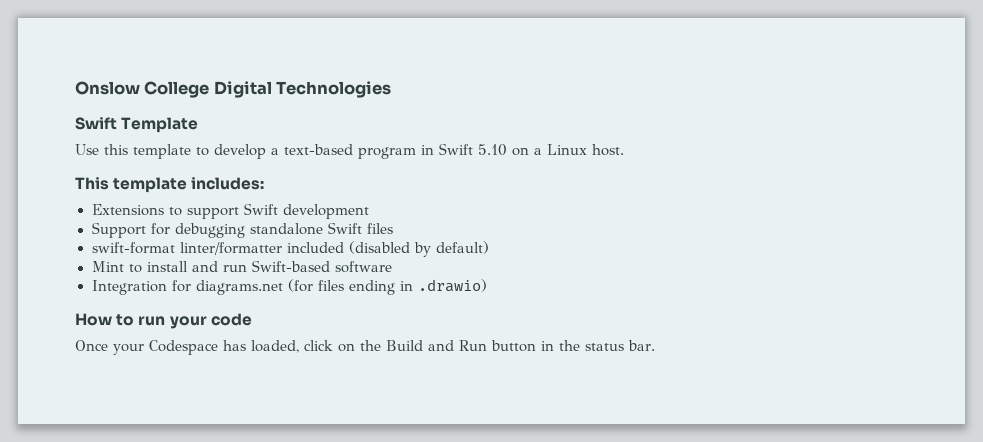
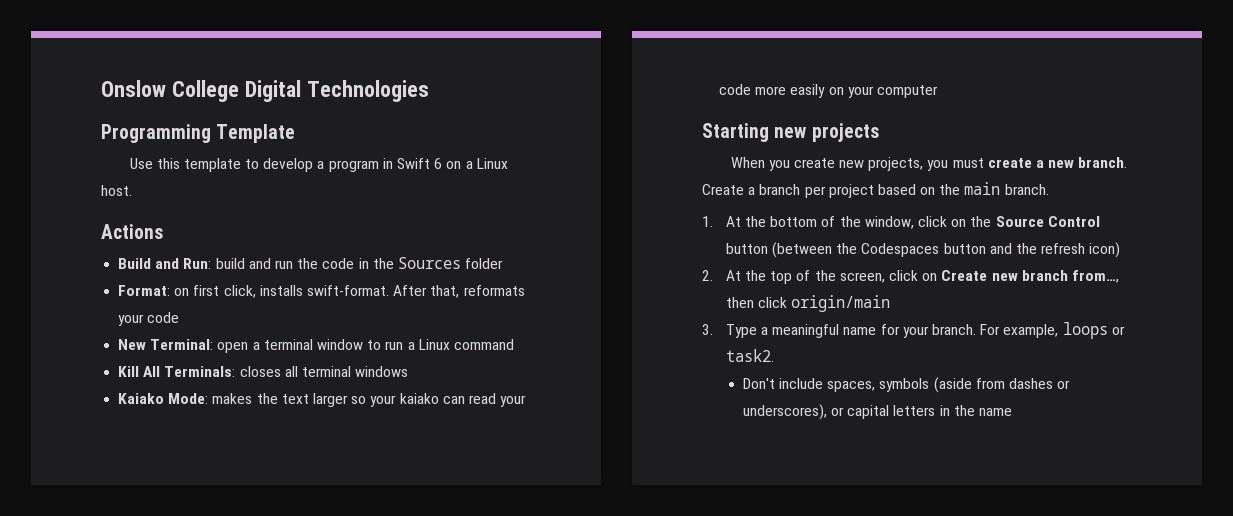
[75,117,117,130] Swift -> [101,124,211,143] Programming
[284,144,353,155] text-based -> (325, 165) none
[478,144,507,156] 5.10 -> [434,158,443,169] 6
[75,177,265,193] [91,203,369,219] [91,222,393,238] [91,241,489,257] [91,260,392,273] [91,279,487,295] [75,313,252,329] [75,340,655,355] This template includes: // Extensions to support Swift development // Support for debugging standalone Swift files // swift-format linter/formatter included (disabled by default) // Mint to install and run Swift-based software // Integration for diagrams.net (for files ending in .drawio) // How to run your code // Once your Codespace has loaded, click on the Build and Run button in the status bar. -> [101,224,163,239] [118,257,504,269] [118,285,525,298] [118,312,180,326] [118,339,514,353] [118,366,409,377] [118,393,527,407] [719,84,938,98] [702,123,879,142] [730,157,1128,171] [702,182,1049,198] [702,216,1100,229] [725,242,1121,258] [702,270,1119,284] [725,295,891,312] [702,322,1125,339] [725,349,774,362] [742,377,1071,393] [742,404,1013,420] Actions // Build and Run: build and run the code in the Sources folder // Format: on first click, installs swift-format. After that, reformats your code // New Terminal: open a terminal window to run a Linux command // Kill All Terminals: closes all terminal windows // Kaiako Mode: makes the text larger so your kaiako can read your code more easily on your computer // Starting new projects // When you create new projects, you must create a new branch. Create a branch per project based on the main branch. // 1. At the bottom of the window, click on the Source Control button (between the Codespaces button and the refresh icon) // 2. At the top of the screen, click on Create new branch from…, then click origin/main // 3. Type a meaningful name for your branch. For example, loops or task2. // Don't include spaces, symbols (aside from dashes or underscores), or capital letters in the name

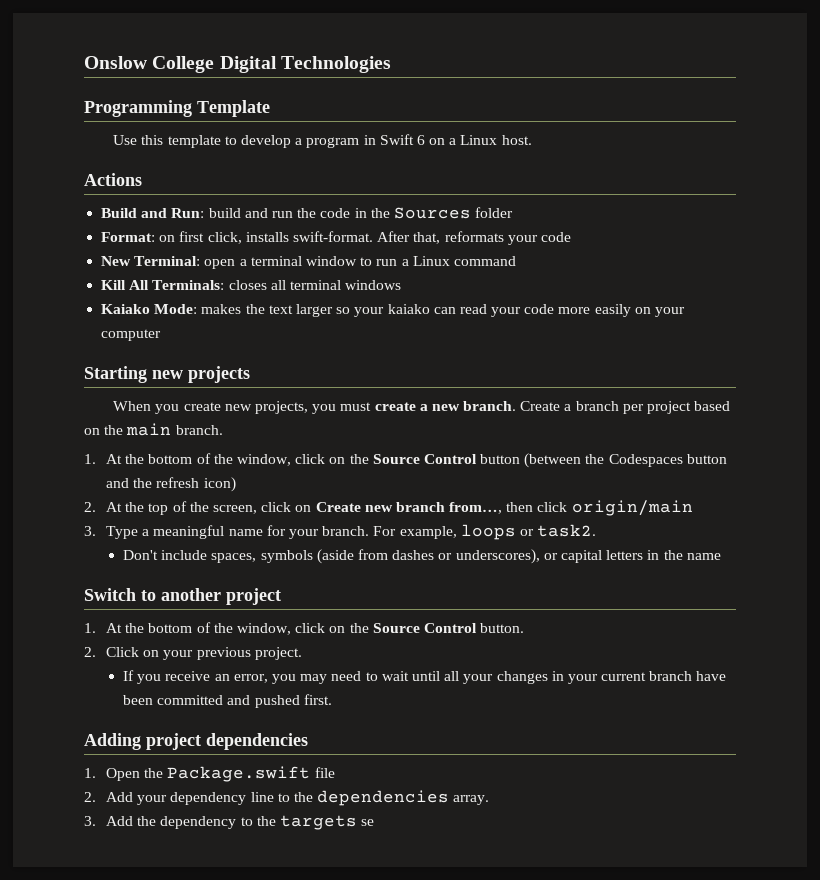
(1013, 412) none -> [84,588,281,605] [84,622,525,635] [84,647,302,660] [123,670,727,684] [123,694,332,708] [84,733,308,750] [84,766,335,782] [84,790,490,806] [84,815,375,830] // Switch to another project // 1. At the bottom of the window, click on the Source Control button. // 2. Click on your previous project. // If you receive an error, you may need to wait until all your changes in your current branch have been committed and pushed first. // Adding project dependencies // 1. Open the Package.swift file // 2. Add your dependency line to the dependencies array. // 3. Add the dependency to the targets se

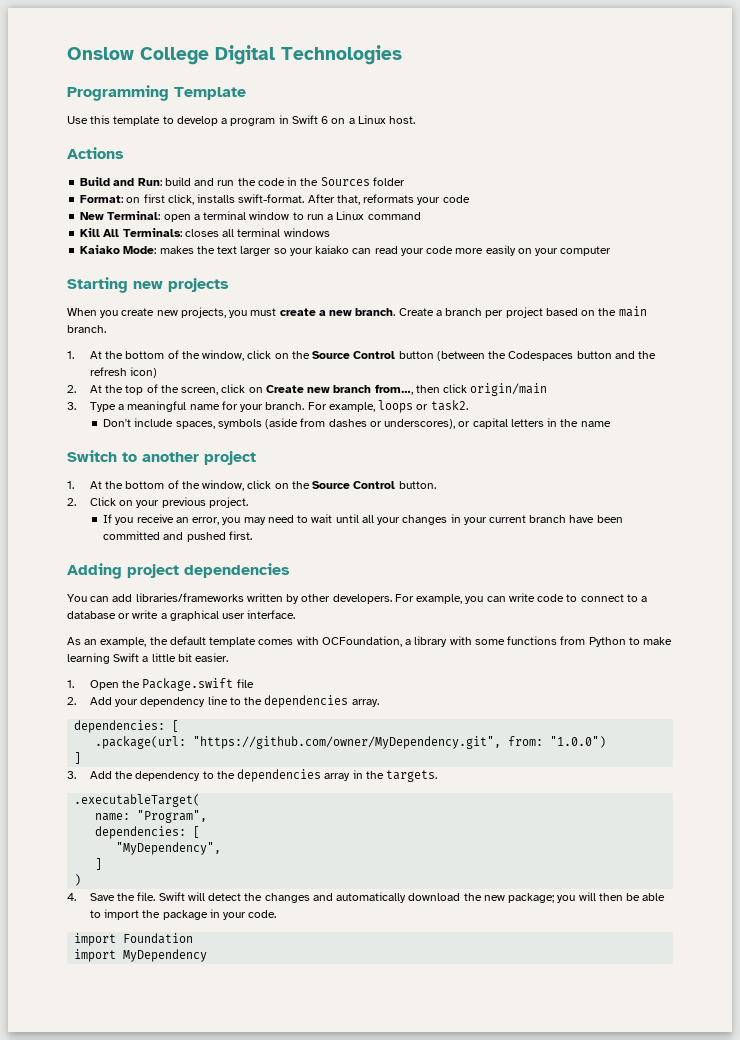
(308, 741) none -> [67,593,648,604] [67,610,296,621] [67,636,673,647] [67,653,229,664] // You can add libraries/frameworks written by other developers. For example, you can write code to connect to a database or write a graphical user interface. // As an example, the default template comes with OCFoundation, a library with some functions from Python to make learning Swift a little bit easier.
(490, 800) none -> [74,720,180,733] [95,736,607,749] [74,752,82,764] // dependencies: [ // .package(url: "https://github.com/owner/MyDependency.git", from: "1.0.0") // ]
[279,815,375,830] targets se -> [237,769,438,782] [74,794,201,807] [95,810,208,823] [95,826,201,839] [116,842,222,855] [95,858,103,870] [74,874,82,886] [67,892,666,903] [89,909,277,920] [74,933,194,946] [74,949,208,962] dependencies array in the targets. // .executableTarget( // name: "Program", // dependencies: [ // "MyDependency", // ] // ) // 4. Save the file. Swift will detect the changes and automatically download the new package; you will then be able to import the package in your code. // import Foundation // import MyDependency

